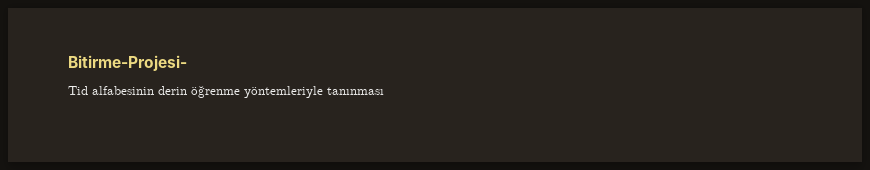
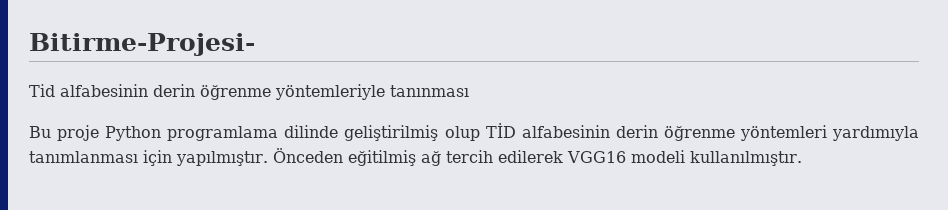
(384, 91) none -> [29,123,920,141] [29,148,802,166] // Bu proje Python programlama dilinde geliştirilmiş olup TİD alfabesinin derin öğrenme yöntemleri yardımıyla tanımlanması için yapılmıştır. Önceden eğitilmiş ağ tercih edilerek VGG16 modeli kullanılmıştır.

